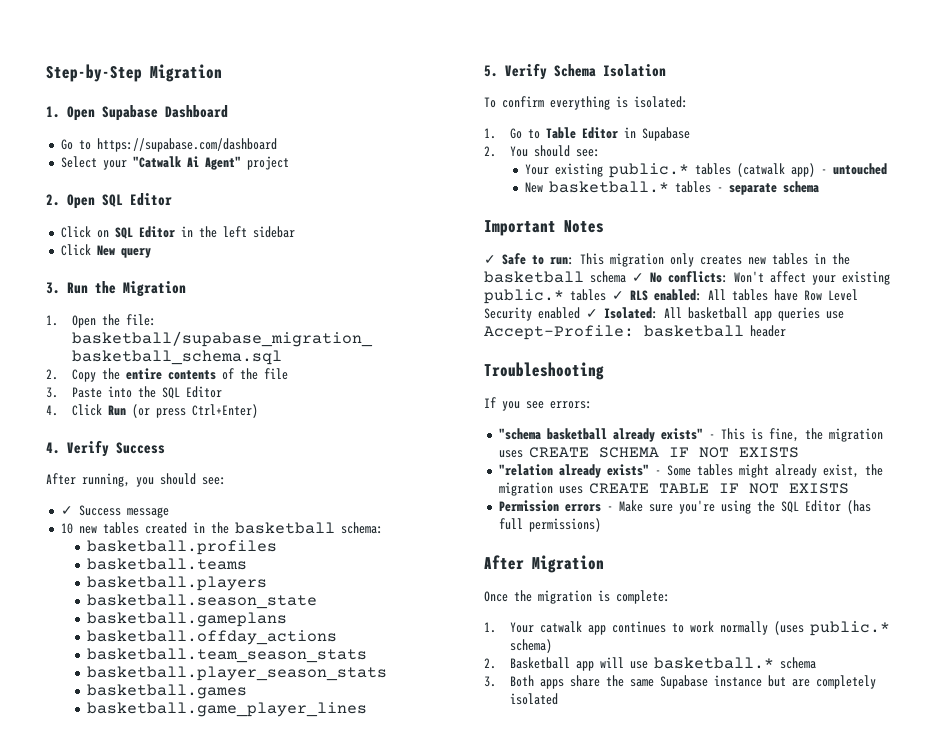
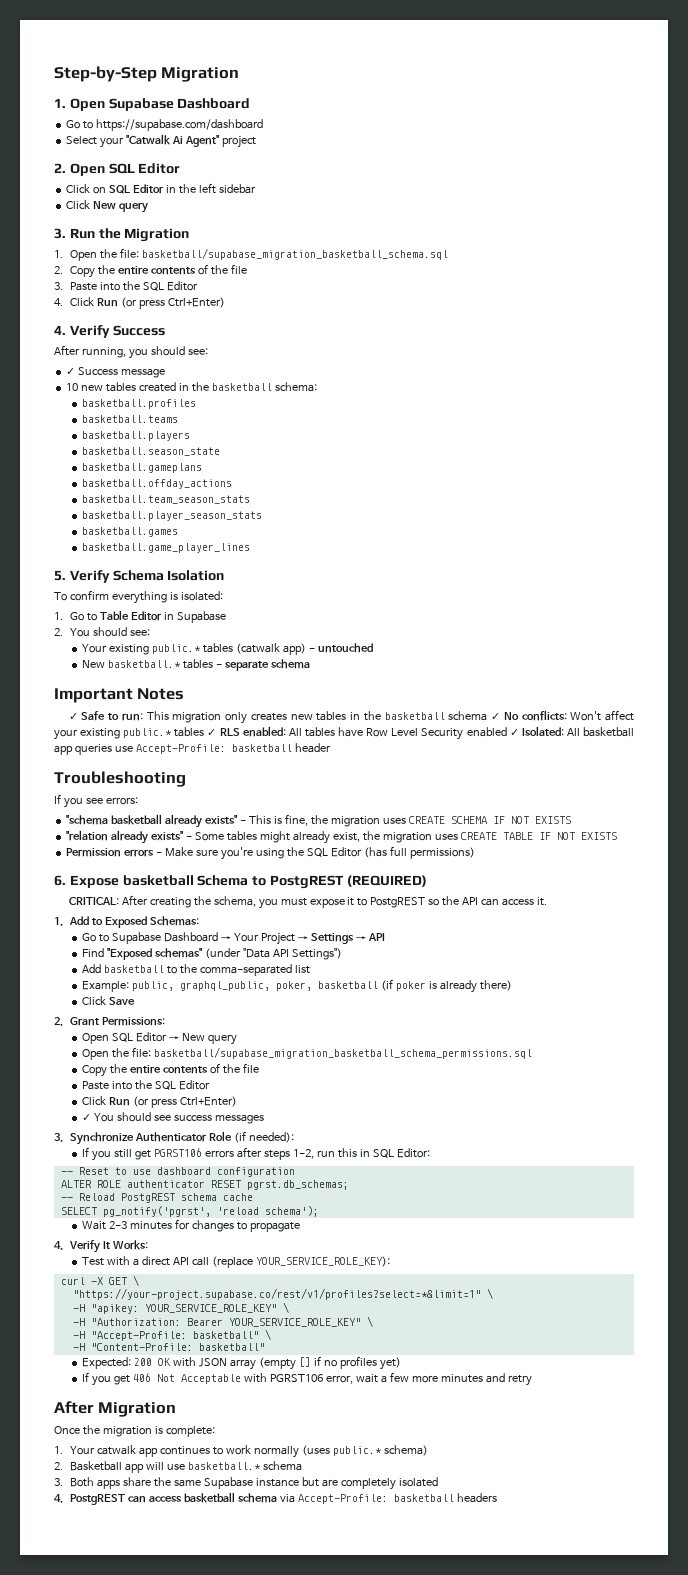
(601, 525) none -> [54,875,427,889] [68,895,548,909] [54,916,200,928] [82,932,385,945] [82,948,343,960] [82,964,311,976] [82,979,513,993] [82,996,136,1005] [54,1017,166,1026] [82,1032,238,1045] [82,1047,533,1060] [82,1063,260,1077] [82,1080,211,1090] [82,1096,238,1108] [82,1112,265,1124] [54,1131,295,1145] [82,1147,430,1161] [60,1167,295,1177] [60,1180,349,1190] [60,1193,253,1203] [60,1206,319,1217] [82,1219,301,1232] [54,1240,149,1253] [82,1256,391,1268] [60,1275,139,1286] [72,1288,493,1300] [72,1302,289,1314] [72,1316,373,1327] [72,1329,271,1341] [72,1343,265,1351] [82,1356,401,1370] [82,1372,532,1386] // 6. Expose basketball Schema to PostgREST (REQUIRED) // CRITICAL: After creating the schema, you must expose it to PostgREST so the API can access it. // 1. Add to Exposed Schemas: // Go to Supabase Dashboard → Your Project → Settings → API // Find "Exposed schemas" (under "Data API Settings") // Add basketball to the comma-separated list // Example: public, graphql_public, poker, basketball (if poker is already there) // Click Save // 2. Grant Permissions: // Open SQL Editor → New query // Open the file: basketball/supabase_migration_basketball_schema_permissions.sql // Copy the entire contents of the file // Paste into the SQL Editor // Click Run (or press Ctrl+Enter) // ✓ You should see success messages // 3. Synchronize Authenticator Role (if needed): // If you still get PGRST106 errors after steps 1-2, run this in SQL Editor: // -- Reset to use dashboard configuration // ALTER ROLE authenticator RESET pgrst.db_schemas; // -- Reload PostgREST schema cache // SELECT pg_notify('pgrst', 'reload schema'); // Wait 2-3 minutes for changes to propagate // 4. Verify It Works: // Test with a direct API call (replace YOUR_SERVICE_ROLE_KEY): // curl -X GET \ // "https://your-project.supabase.co/rest/v1/profiles?select=*&limit=1" \ // -H "apikey: YOUR_SERVICE_ROLE_KEY" \ // -H "Authorization: Bearer YOUR_SERVICE_ROLE_KEY" \ // -H "Accept-Profile: basketball" \ // -H "Content-Profile: basketball" // Expected: 200 OK with JSON array (empty [] if no profiles yet) // If you get 406 Not Acceptable with PGRST106 error, wait a few more minutes and retry
(559, 699) none -> [54,1492,497,1505] // 4. PostgREST can access basketball schema via Accept-Profile: basketball headers

